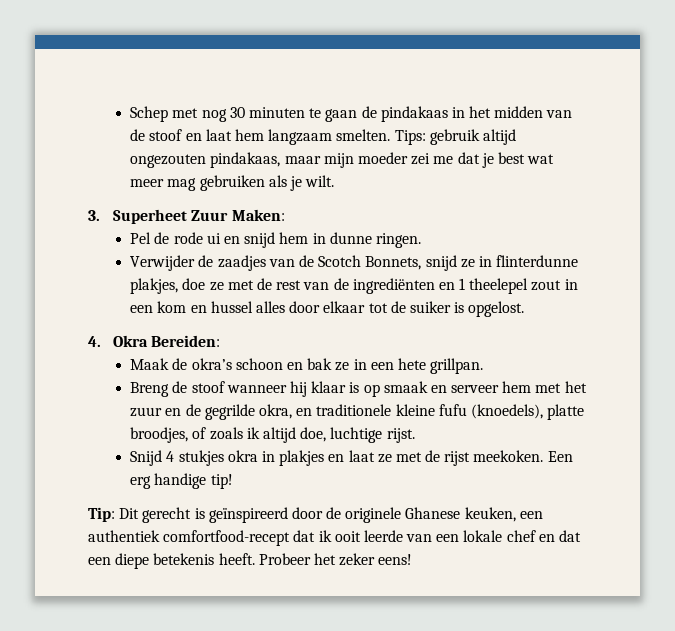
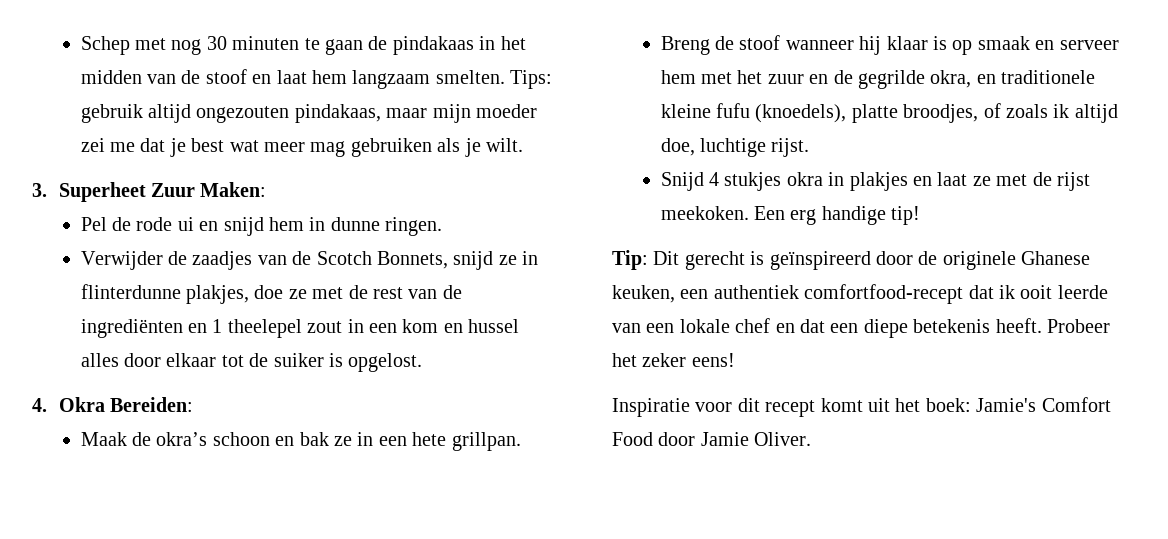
(413, 559) none -> [612,397,1111,417] [612,432,812,446] // Inspiratie voor dit recept komt uit het boek: Jamie's Comfort Food door Jamie Oliver.

